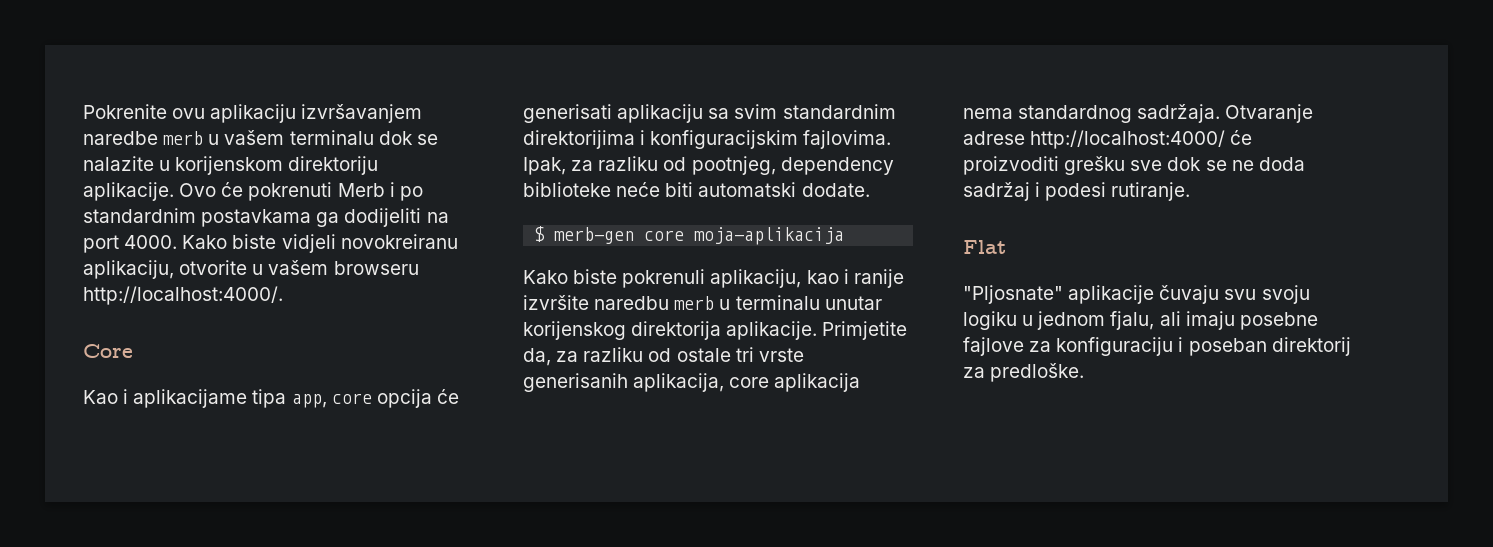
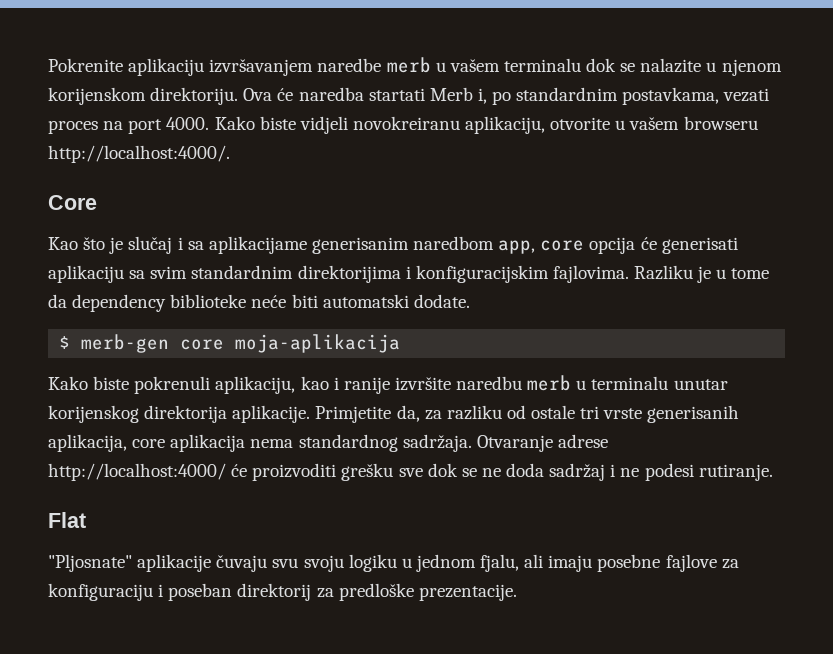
[172,108,206,119] ovu -> (123, 65) none
[175,156,379,175] [83,182,423,201] [83,208,422,227] korijenskom direktoriju aplikacije. Ovo će pokrenuti Merb i po standardnim postavkama ga dodijeliti -> [721,59,782,76] [48,87,770,105] [48,120,98,134] njenom korijenskom direktoriju. Ova će naredba startati Merb i, po standardnim postavkama, vezati proces
[123,389,287,408] i aplikacijame tipa -> [83,236,495,254] što je slučaj i sa aplikacijame generisanim naredbom
[523,156,776,175] Ipak, za razliku od pootnjeg, -> [634,265,770,283] [48,294,67,308] Razliku je u tome da
(1041, 189) none -> [620,468,640,477] ne
[990,363,1085,382] predloške. -> [338,583,517,601] predloške prezentacije.

